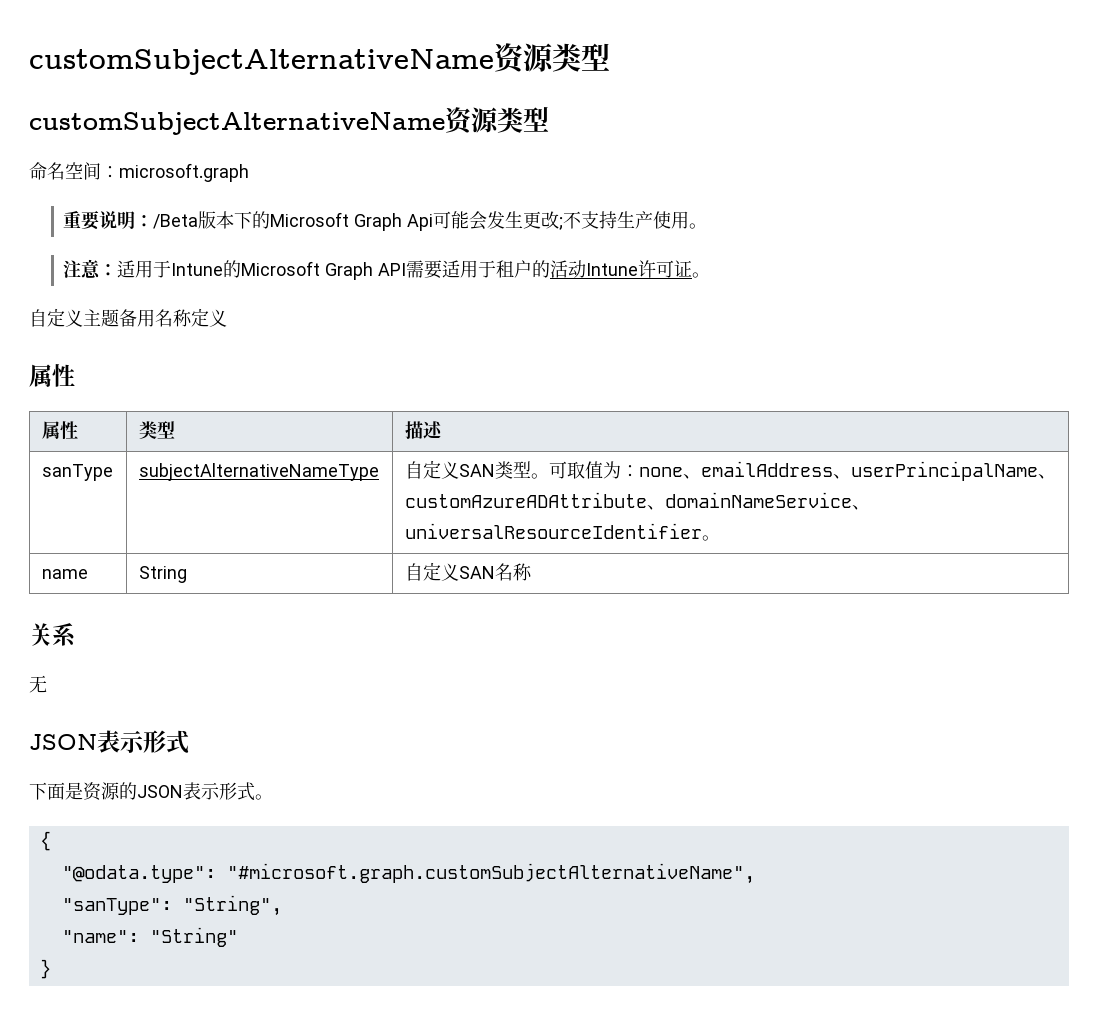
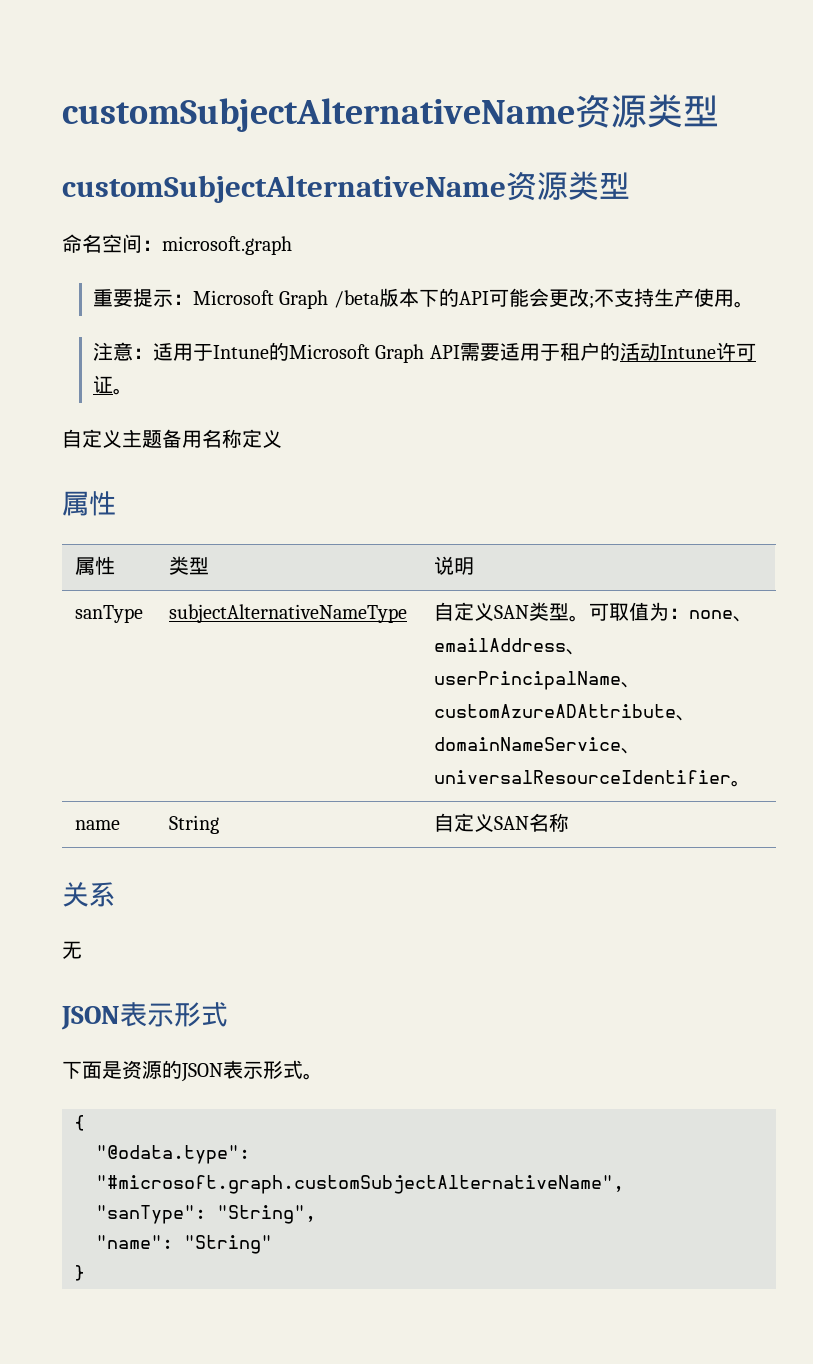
[99,211,524,231] 说明：/Beta版本下的Microsoft Graph Api可能会发生 -> [132,288,549,309] 提示：Microsoft Graph /beta版本下的API可能会
[404,421,443,439] 描述 -> [433,556,474,575] 说明

